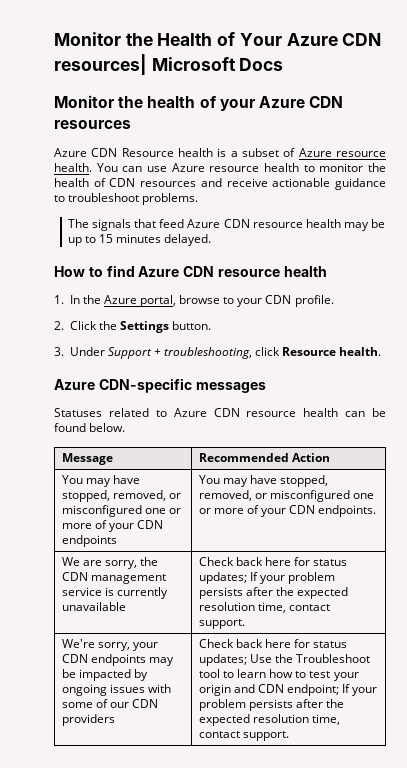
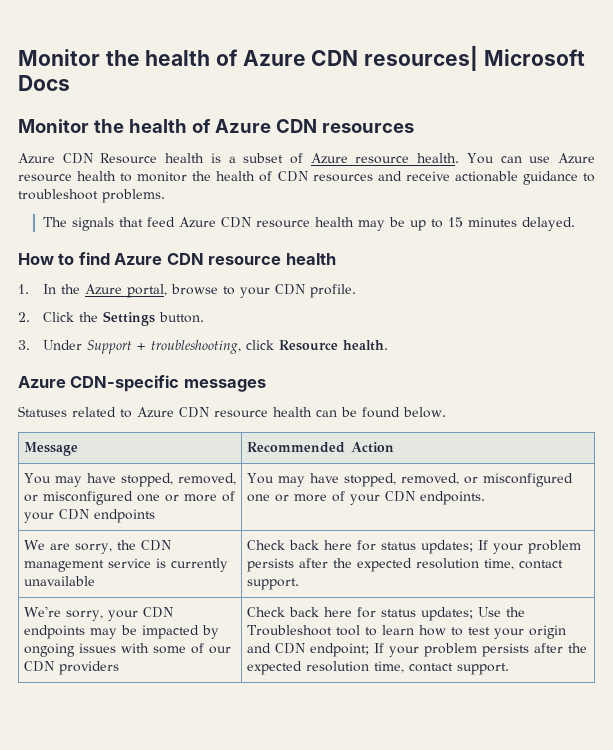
[54,32,282,46] Monitor the Health of Your -> [18,49,239,66] Monitor the health of
[219,99,256,111] your -> (211, 126) none

